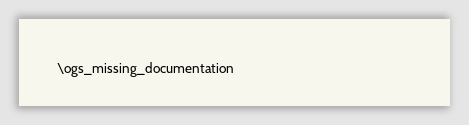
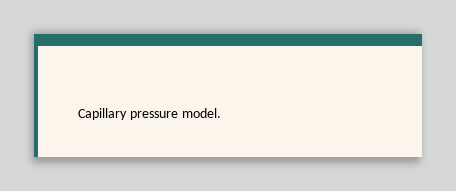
[57,62,234,77] \ogs_missing_documentation -> [78,108,221,120] Capillary pressure model.

